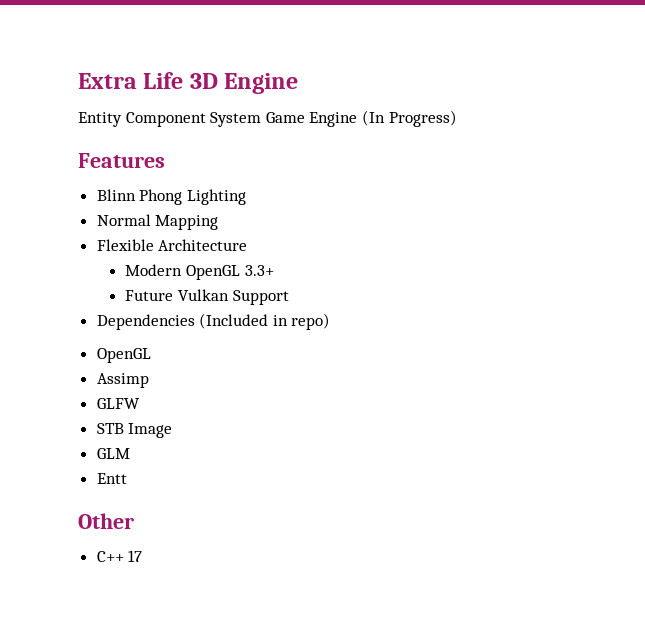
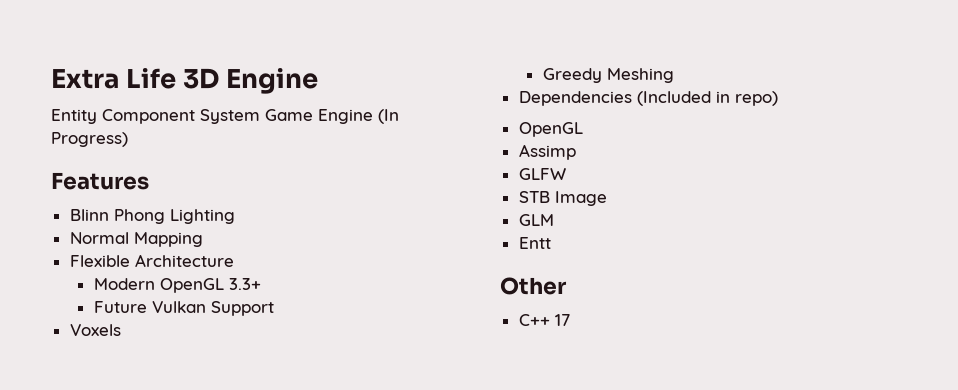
(289, 297) none -> [69,324,121,336] [542,68,674,83] // Voxels // Greedy Meshing

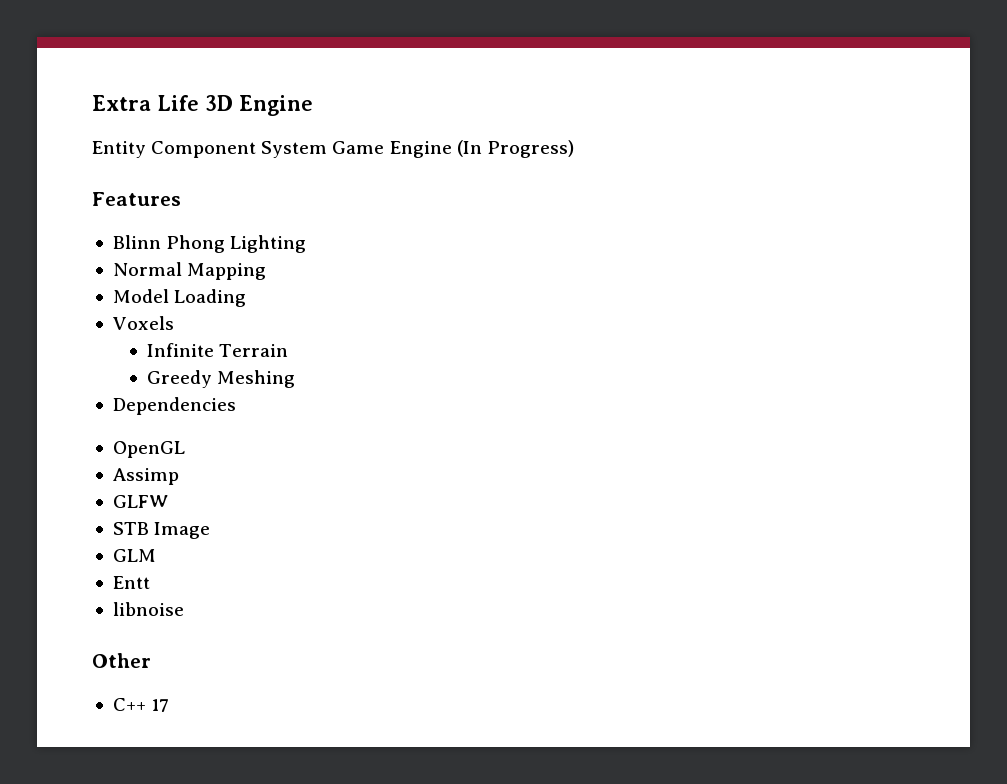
[69,254,234,267] [93,278,261,293] [93,301,274,316] Flexible Architecture // Modern OpenGL 3.3+ // Future Vulkan Support -> [112,289,247,307] Model Loading
(121, 330) none -> [146,343,288,357] // Infinite Terrain
[636,91,778,106] (Included in repo) -> (236, 406) none
(551, 243) none -> [112,602,184,616] // libnoise

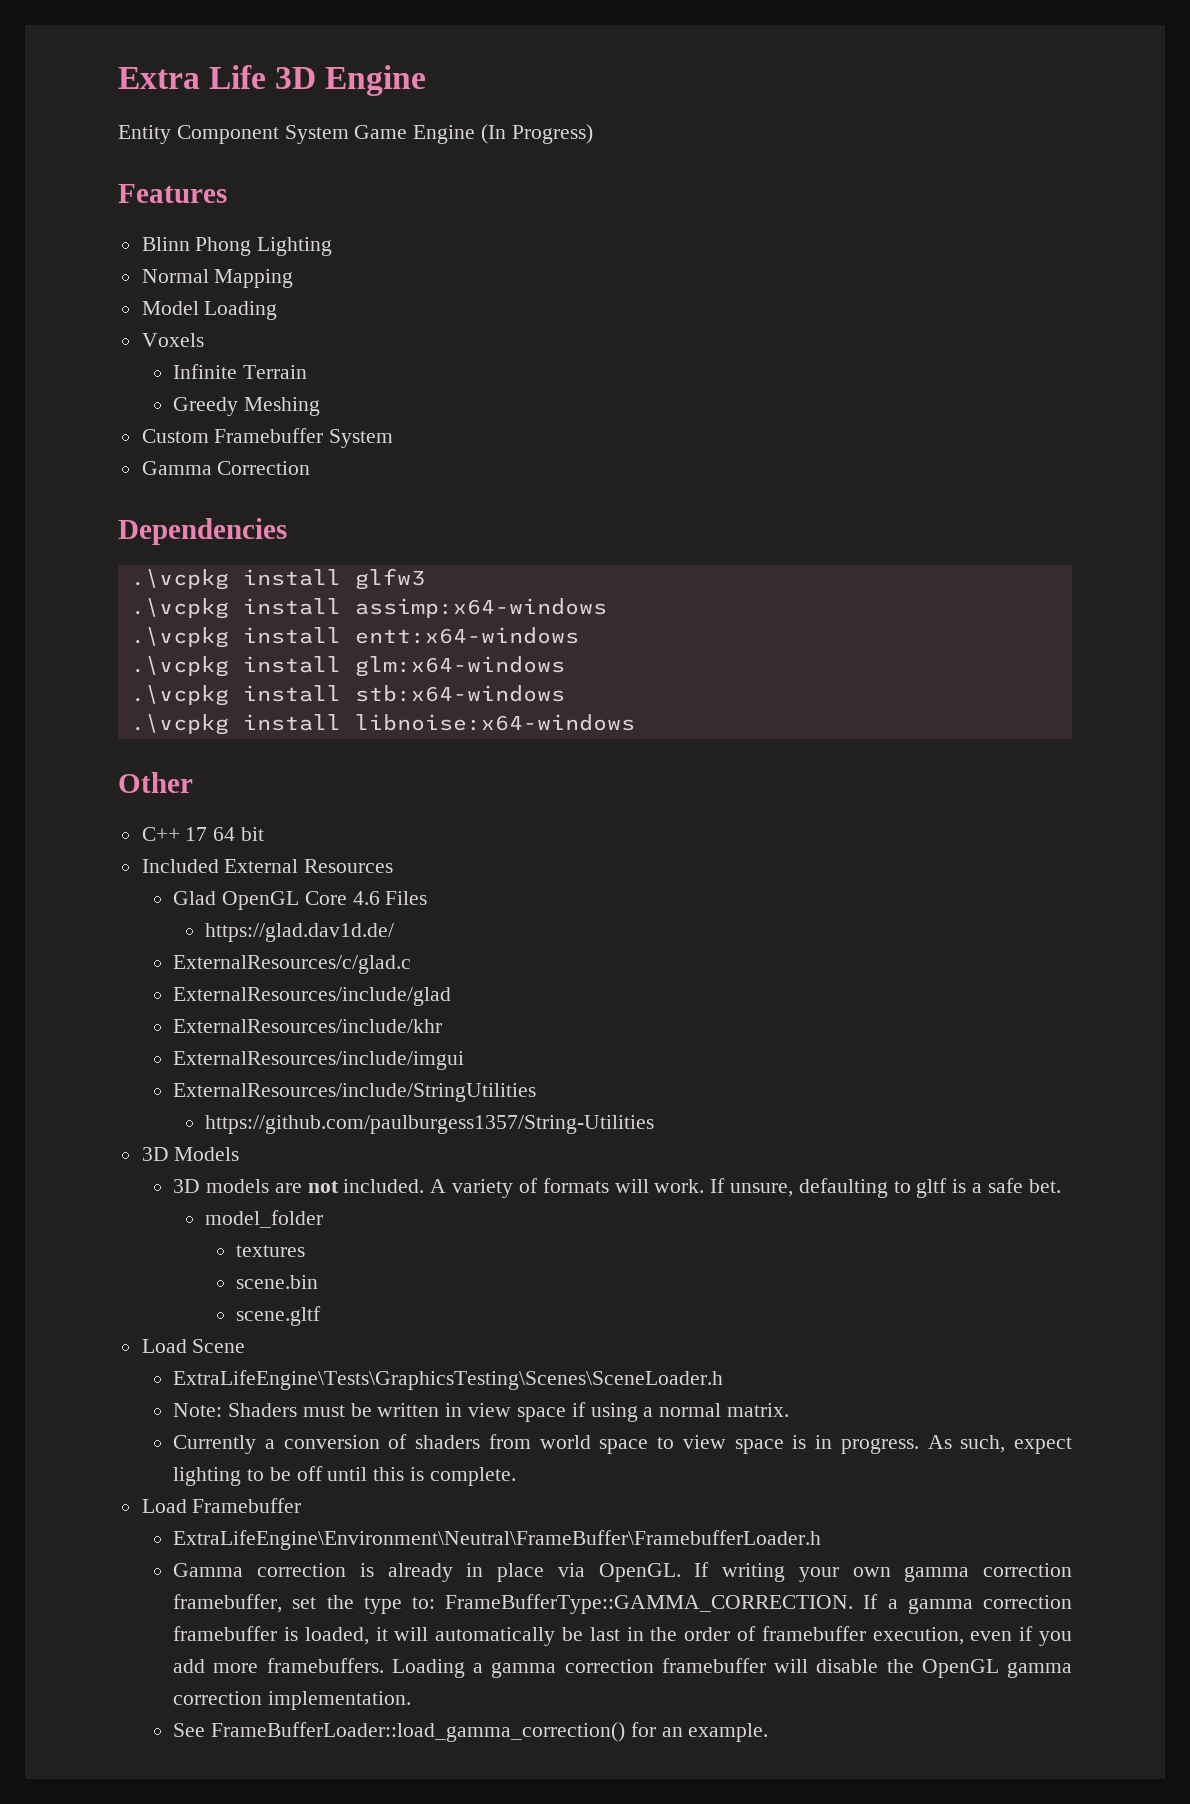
[112,397,236,415] [112,441,185,458] [112,468,179,485] [112,495,168,508] [112,522,211,539] [112,549,156,562] [112,576,150,589] [112,602,184,616] [92,653,151,668] [112,698,170,712] Dependencies // OpenGL // Assimp // GLFW // STB Image // GLM // Entt // libnoise // Other // C++ 17 -> [141,428,394,448] [141,461,311,475] [118,518,287,545] [130,568,425,590] [130,598,607,619] [130,627,579,648] [130,656,565,677] [130,685,565,706] [130,714,635,735] [118,772,193,793] [141,827,265,841] [141,859,394,873] [173,891,428,910] [204,923,394,942] [173,955,412,974] [173,987,452,1006] [173,1019,443,1033] [173,1051,465,1070] [173,1083,537,1102] [204,1115,654,1134] [141,1147,240,1161] [173,1178,1061,1198] [204,1210,323,1228] [236,1245,306,1257] [236,1275,319,1289] [236,1306,322,1326] [141,1339,246,1353] [173,1370,724,1390] [173,1402,789,1422] [173,1434,1072,1454] [173,1466,516,1486] [141,1498,302,1513] [173,1530,822,1550] [173,1562,1072,1582] [173,1594,1073,1614] [173,1626,1072,1646] [173,1658,1073,1678] [173,1691,412,1710] [173,1722,769,1742] Custom Framebuffer System // Gamma Correction // Dependencies // .\vcpkg install glfw3 // .\vcpkg install assimp:x64-windows // .\vcpkg install entt:x64-windows // .\vcpkg install glm:x64-windows // .\vcpkg install stb:x64-windows // .\vcpkg install libnoise:x64-windows // Other // C++ 17 64 bit // Included External Resources // Glad OpenGL Core 4.6 Files // https://glad.dav1d.de/ // ExternalResources/c/glad.c // ExternalResources/include/glad // ExternalResources/include/khr // ExternalResources/include/imgui // ExternalResources/include/StringUtilities // https://github.com/paulburgess1357/String-Utilities // 3D Models // 3D models are not included. A variety of formats will work. If unsure, defaulting to gltf is a safe bet. // model_folder // textures // scene.bin // scene.gltf // Load Scene // ExtraLifeEngine\Tests\GraphicsTesting\Scenes\SceneLoader.h // Note: Shaders must be written in view space if using a normal matrix. // Currently a conversion of shaders from world space to view space is in progress. As such, expect lighting to be off until this is complete. // Load Framebuffer // ExtraLifeEngine\Environment\Neutral\FrameBuffer\FramebufferLoader.h // Gamma correction is already in place via OpenGL. If writing your own gamma correction framebuffer, set the type to: FrameBufferType::GAMMA_CORRECTION. If a gamma correction framebuffer is loaded, it will automatically be last in the order of framebuffer execution, even if you add more framebuffers. Loading a gamma correction framebuffer will disable the OpenGL gamma correction implementation. // See FrameBufferLoader::load_gamma_correction() for an example.

